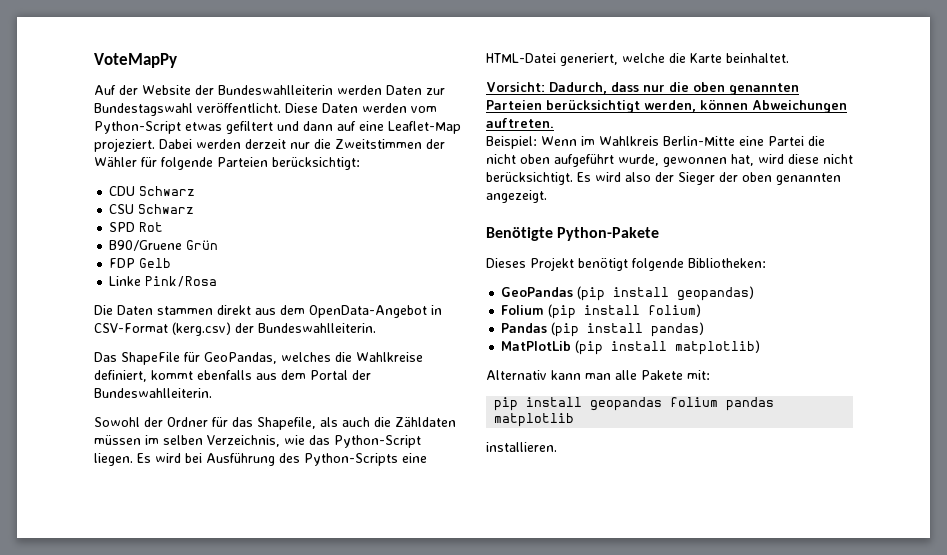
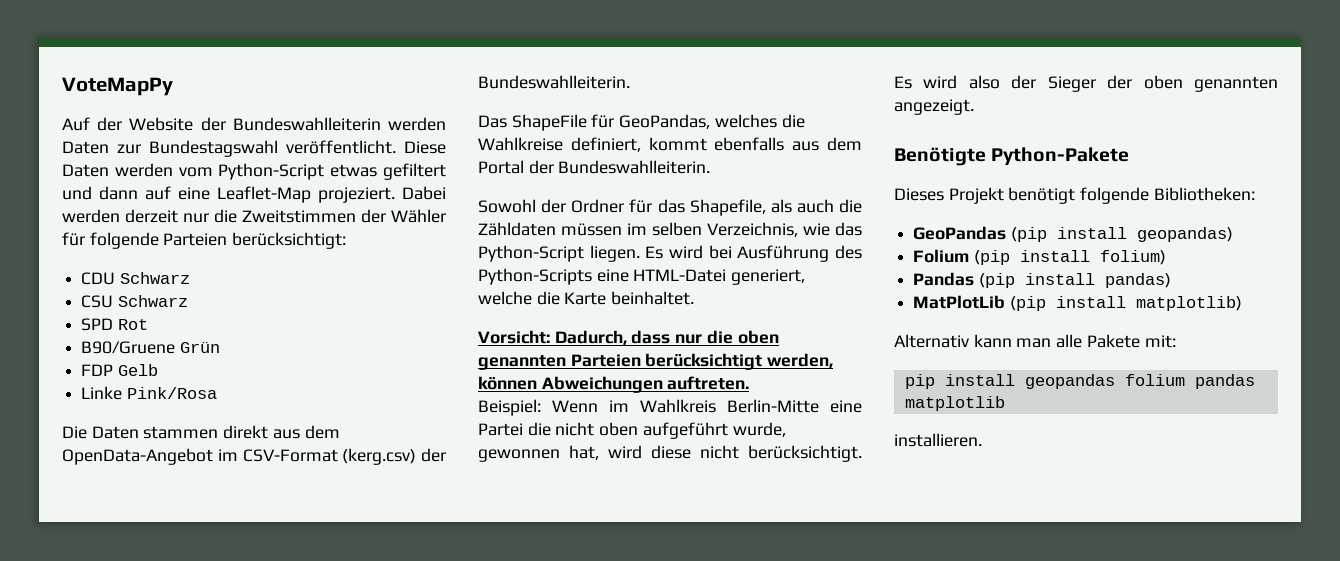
[431,305,442,315] in -> [217,449,238,461] im

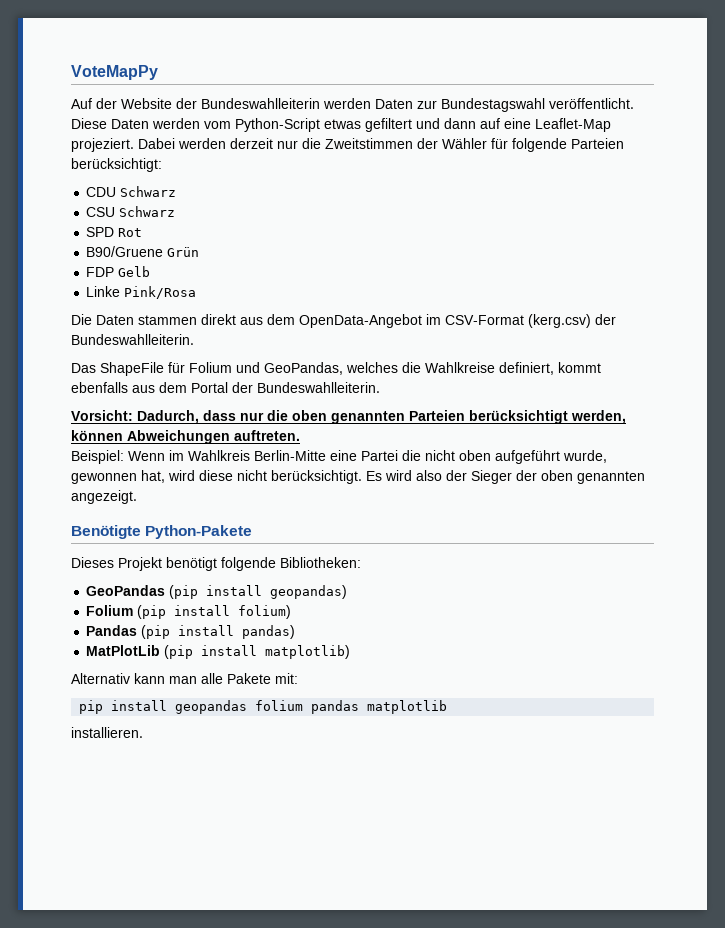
(615, 121) none -> [189,362,260,373] Folium und
[478,199,862,216] [478,222,862,237] [478,245,862,262] [478,268,806,285] [478,291,695,305] // Sowohl der Ordner für das Shapefile, als auch die Zähldaten müssen im selben Verzeichnis, wie das Python-Script liegen. Es wird bei Ausführung des Python-Scripts eine HTML-Datei generiert, welche die Karte beinhaltet. -> (380, 387) none

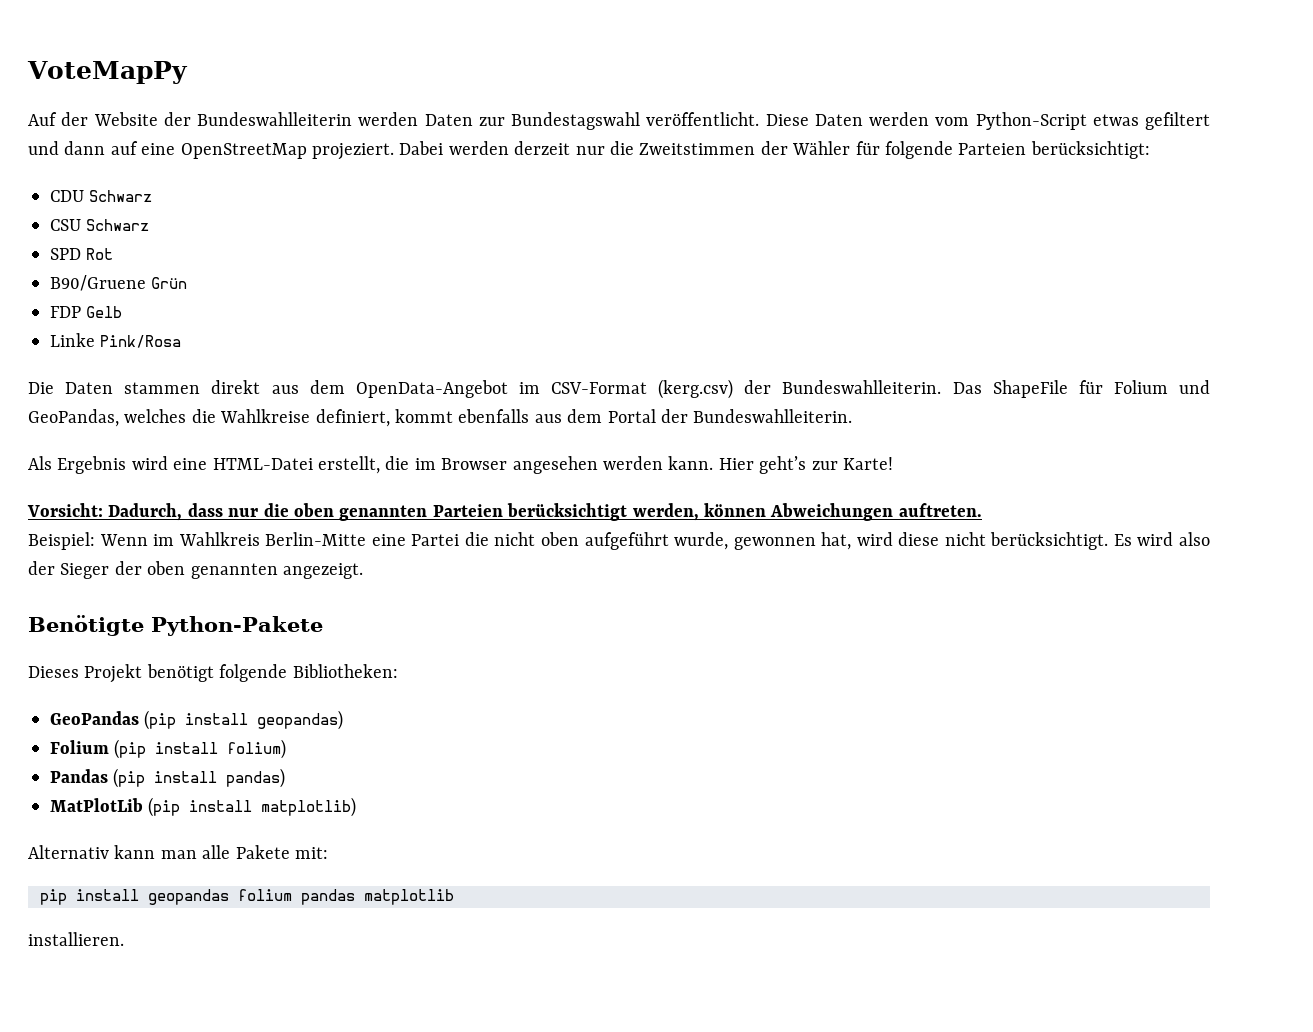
[535,118,611,132] Leaflet-Map -> [180,143,307,159] OpenStreetMap
(194, 339) // -> (942, 387) none
(380, 387) none -> [28,456,893,474] // Als Ergebnis wird eine HTML-Datei erstellt, die im Browser angesehen werden kann. Hier geht’s zur Karte!

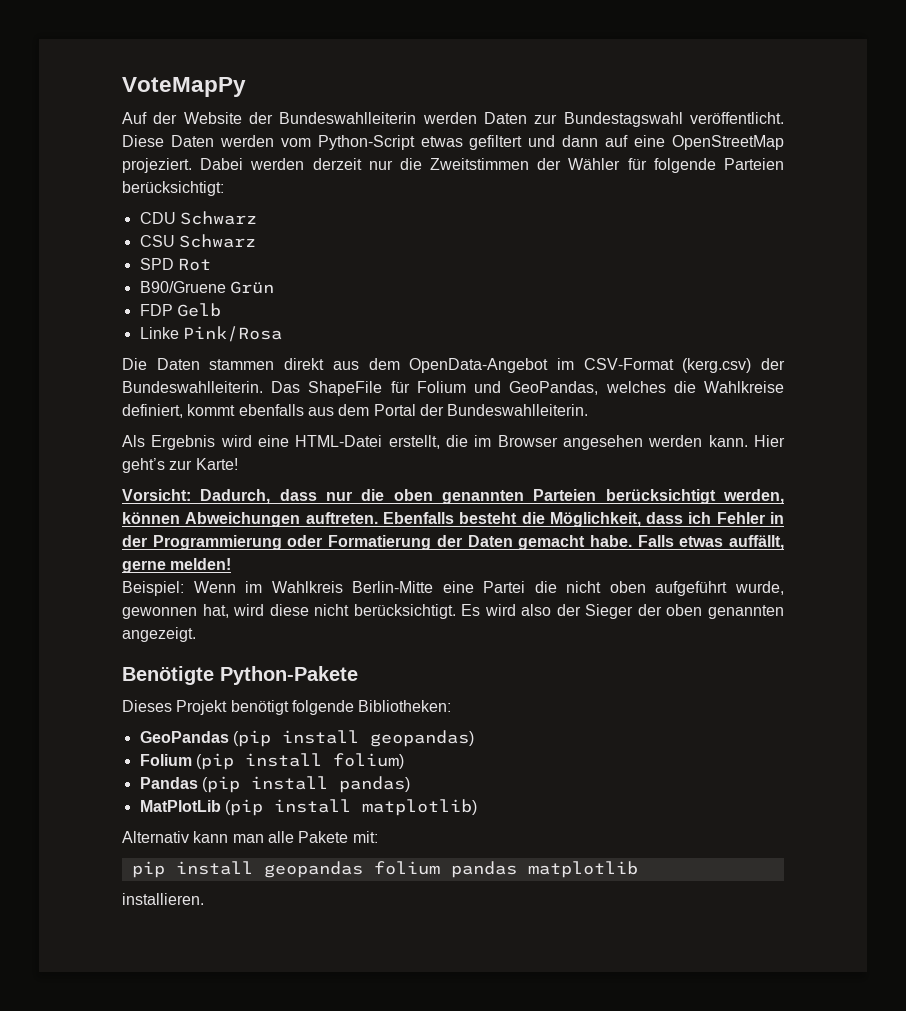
(982, 510) none -> [382,512,784,527] [122,535,785,550] [122,558,232,573] Ebenfalls besteht die Möglichkeit, dass ich Fehler in der Programmierung oder Formatierung der Daten gemacht habe. Falls etwas auffällt, gerne melden!

